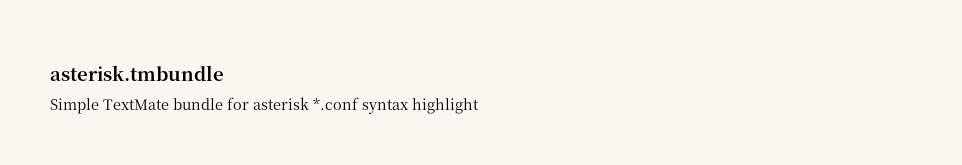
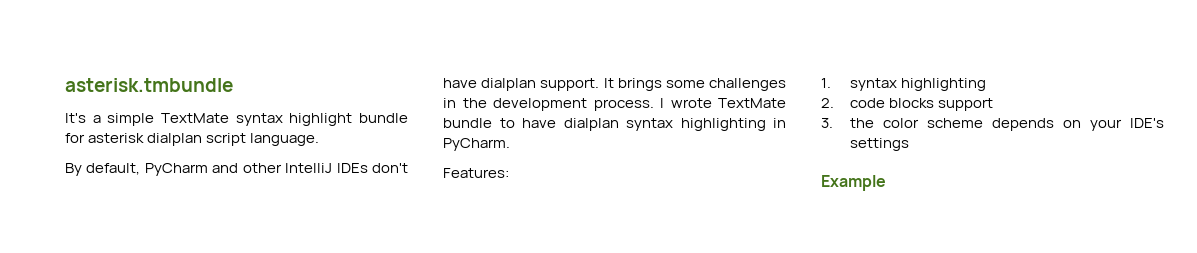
[50,97,479,114] Simple TextMate bundle for asterisk *.conf syntax highlight -> [65,113,408,126] [65,133,320,146] [65,163,409,176] [443,78,786,91] [443,98,786,111] [443,118,786,131] [443,138,510,151] [443,168,509,178] [821,78,987,91] [821,98,994,111] [821,118,1164,131] [850,138,910,151] [821,175,886,191] It's a simple TextMate syntax highlight bundle for asterisk dialplan script language. // By default, PyCharm and other IntelliJ IDEs don't have dialplan support. It brings some challenges in the development process. I wrote TextMate bundle to have dialplan syntax highlighting in PyCharm. // Features: // 1. syntax highlighting // 2. code blocks support // 3. the color scheme depends on your IDE's settings // Example

